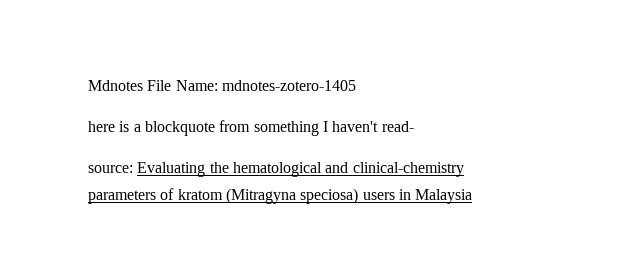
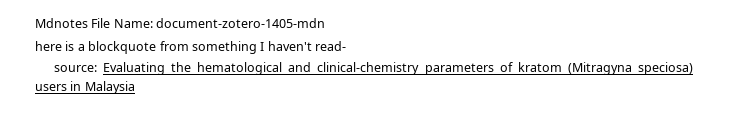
[221,80,356,91] mdnotes-zotero-1405 -> [156,18,326,28] document-zotero-1405-mdn

